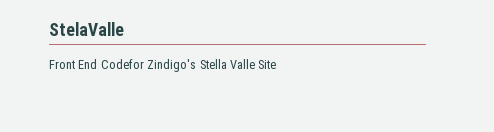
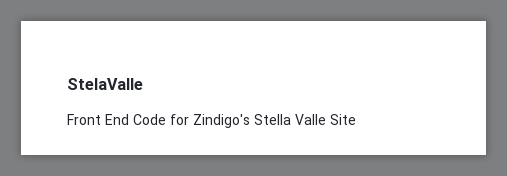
[100,59,144,69] Codefor -> [133,114,189,125] Code for

